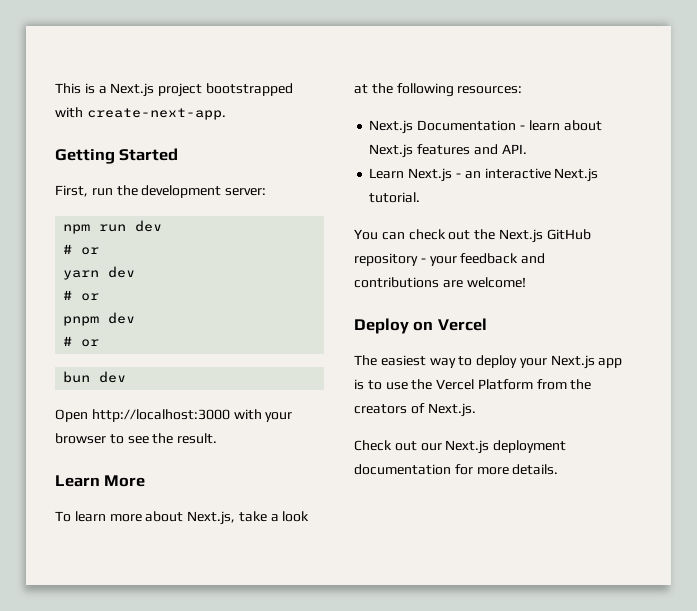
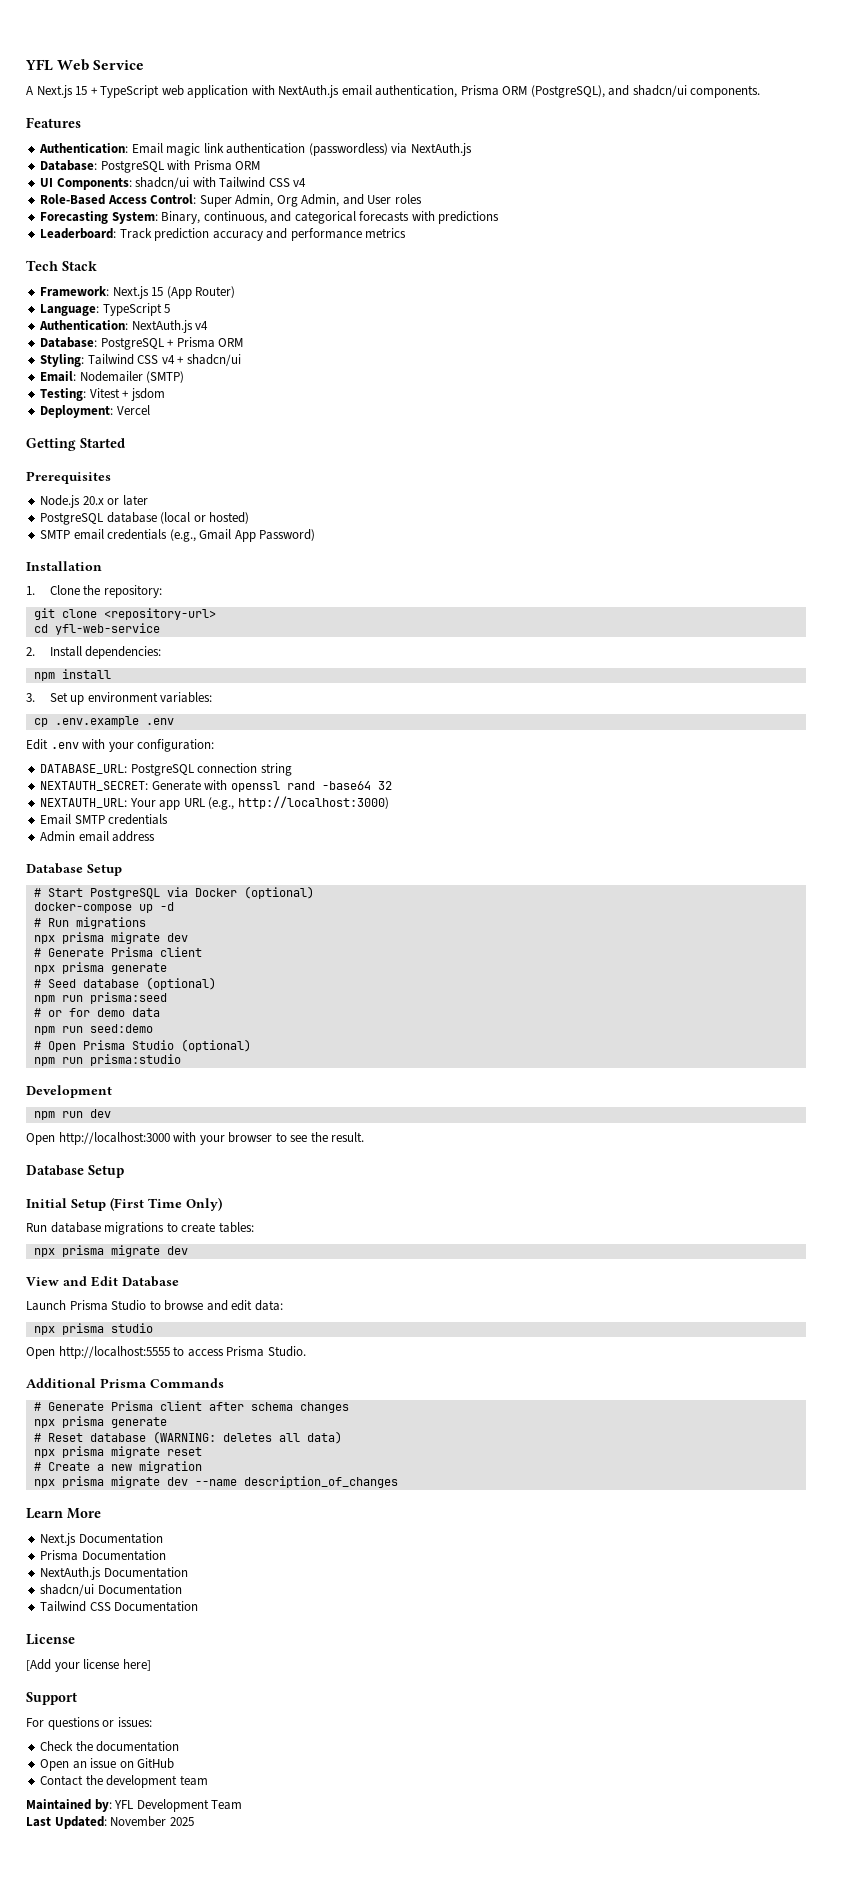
[55,83,293,97] [55,107,226,120] [55,148,179,164] [55,185,267,198] [63,220,163,234] [63,244,100,255] [63,266,136,280] [63,290,100,301] [63,312,136,326] [63,336,100,347] [63,371,91,383] This is a Next.js project bootstrapped with create-next-app. // Getting Started // First, run the development server: // npm run dev // # or // yarn dev // # or // pnpm dev // # or // bun -> [25,59,145,71] [26,85,761,98] [26,117,81,128] [39,143,472,156] [40,160,261,173] [40,177,307,190] [40,194,422,207] [40,211,500,224] [40,228,407,241] [26,260,97,271] [40,286,236,299] [40,303,171,316] [39,320,209,333] [40,337,244,350] [40,354,241,367] [40,371,185,383] [40,388,165,401] [40,405,150,418] [26,438,125,451] [26,471,111,484] [40,495,148,508] [40,512,250,525] [40,529,316,542] [26,561,102,571] [26,585,162,598] [33,608,216,620] [33,623,160,635] [26,646,162,659] [33,669,111,681] [26,692,213,705] [33,716,174,727] [26,739,215,752] [40,763,292,776] [40,780,392,792] [40,796,389,810] [40,814,169,825] [40,831,156,842] [26,863,122,876] [33,886,314,899] [33,902,174,913] [33,917,146,929] [33,932,188,944] [33,947,202,957] [33,962,167,974] [33,977,216,990] [33,992,167,1004] [33,1008,160,1017] [33,1024,153,1035] [33,1039,251,1052] [33,1054,181,1066] [26,1085,112,1098] [33,1111,83,1120] YFL Web Service // A Next.js 15 + TypeScript web application with NextAuth.js email authentication, Prisma ORM (PostgreSQL), and shadcn/ui components. // Features // Authentication: Email magic link authentication (passwordless) via NextAuth.js // Database: PostgreSQL with Prisma ORM // UI Components: shadcn/ui with Tailwind CSS v4 // Role-Based Access Control: Super Admin, Org Admin, and User roles // Forecasting System: Binary, continuous, and categorical forecasts with predictions // Leaderboard: Track prediction accuracy and performance metrics // Tech Stack // Framework: Next.js 15 (App Router) // Language: TypeScript 5 // Authentication: NextAuth.js v4 // Database: PostgreSQL + Prisma ORM // Styling: Tailwind CSS v4 + shadcn/ui // Email: Nodemailer (SMTP) // Testing: Vitest + jsdom // Deployment: Vercel // Getting Started // Prerequisites // Node.js 20.x or later // PostgreSQL database (local or hosted) // SMTP email credentials (e.g., Gmail App Password) // Installation // 1. Clone the repository: // git clone <repository-url> // cd yfl-web-service // 2. Install dependencies: // npm install // 3. Set up environment variables: // cp .env.example .env // Edit .env with your configuration: // DATABASE_URL: PostgreSQL connection string // NEXTAUTH_SECRET: Generate with openssl rand -base64 32 // NEXTAUTH_URL: Your app URL (e.g., http://localhost:3000) // Email SMTP credentials // Admin email address // Database Setup // # Start PostgreSQL via Docker (optional) // docker-compose up -d // # Run migrations // npx prisma migrate dev // # Generate Prisma client // npx prisma generate // # Seed database (optional) // npm run prisma:seed // # or for demo data // npm run seed:demo // # Open Prisma Studio (optional) // npm run prisma:studio // Development // npm run
[55,475,146,487] [55,511,310,525] [354,83,523,97] [369,120,602,134] [369,144,527,158] [369,168,599,182] [369,192,421,203] [354,229,591,243] [354,253,546,266] [354,277,526,288] [354,318,487,334] [354,355,623,369] [354,379,592,390] [354,403,476,417] [354,440,567,454] [354,464,559,475] Learn More // To learn more about Next.js, take a look at the following resources: // Next.js Documentation - learn about Next.js features and API. // Learn Next.js - an interactive Next.js tutorial. // You can check out the Next.js GitHub repository - your feedback and contributions are welcome! // Deploy on Vercel // The easiest way to deploy your Next.js app is to use the Vercel Platform from the creators of Next.js. // Check out our Next.js deployment documentation for more details. -> [26,1165,124,1178] [26,1197,222,1211] [26,1222,254,1235] [33,1245,188,1257] [26,1276,179,1287] [26,1300,283,1311] [33,1323,153,1335] [26,1346,306,1359] [26,1378,224,1388] [33,1401,349,1413] [33,1416,167,1428] [33,1431,342,1444] [33,1446,202,1458] [33,1461,202,1473] [33,1476,398,1488] [26,1508,101,1519] [40,1533,163,1546] [40,1550,166,1561] [40,1567,188,1580] [40,1584,182,1596] [40,1601,199,1612] [26,1634,75,1645] [26,1659,151,1672] [26,1692,77,1705] [26,1717,152,1730] [40,1741,180,1752] [40,1758,175,1771] [40,1775,208,1788] [26,1799,243,1812] [26,1816,194,1829] Database Setup // Initial Setup (First Time Only) // Run database migrations to create tables: // npx prisma migrate dev // View and Edit Database // Launch Prisma Studio to browse and edit data: // npx prisma studio // Open http://localhost:5555 to access Prisma Studio. // Additional Prisma Commands // # Generate Prisma client after schema changes // npx prisma generate // # Reset database (WARNING: deletes all data) // npx prisma migrate reset // # Create a new migration // npx prisma migrate dev --name description_of_changes // Learn More // Next.js Documentation // Prisma Documentation // NextAuth.js Documentation // shadcn/ui Documentation // Tailwind CSS Documentation // License // [Add your license here] // Support // For questions or issues: // Check the documentation // Open an issue on GitHub // Contact the development team // Maintained by: YFL Development Team // Last Updated: November 2025

